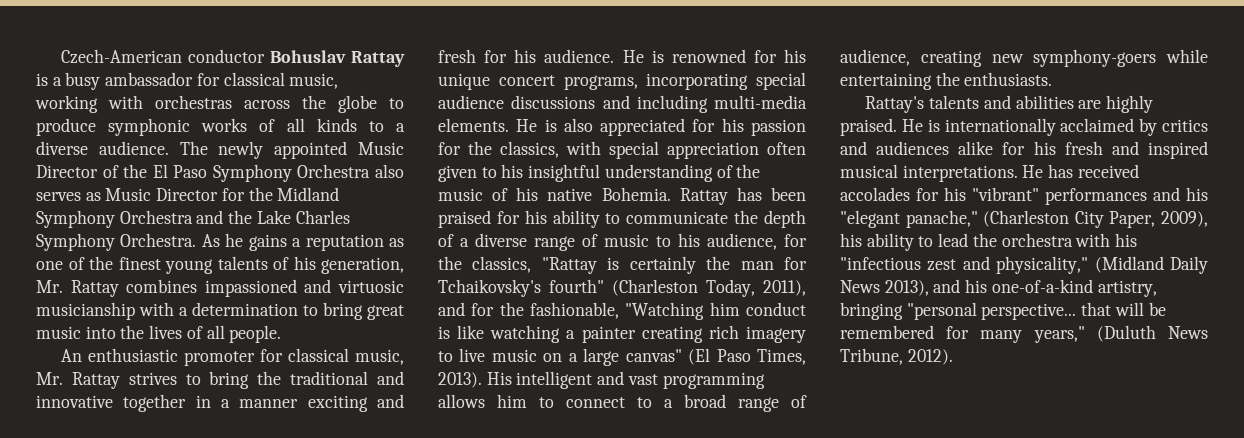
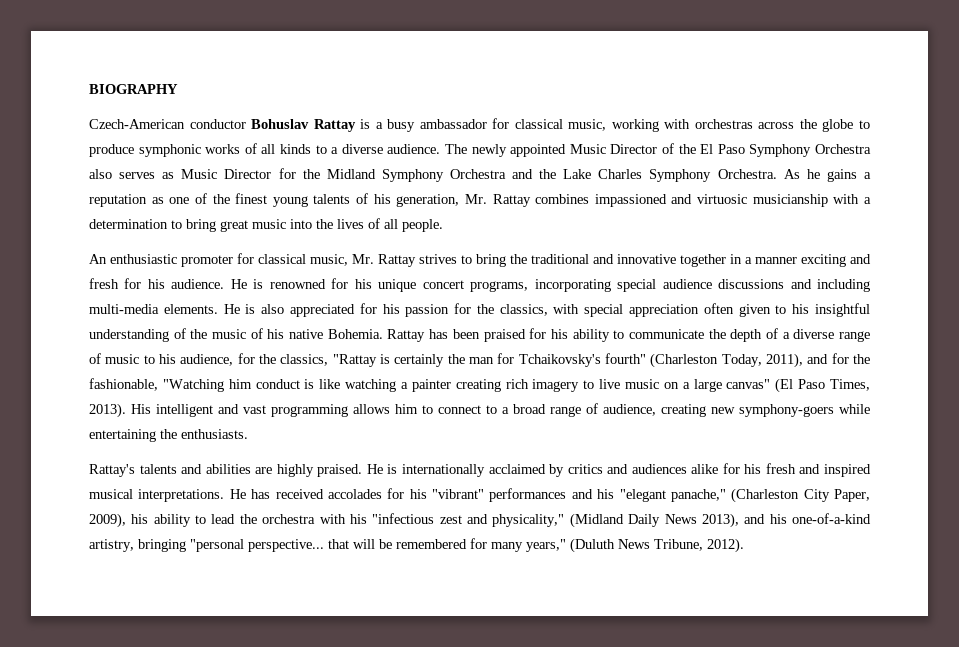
(61, 56) none -> [89,84,178,94] BIOGRAPHY //

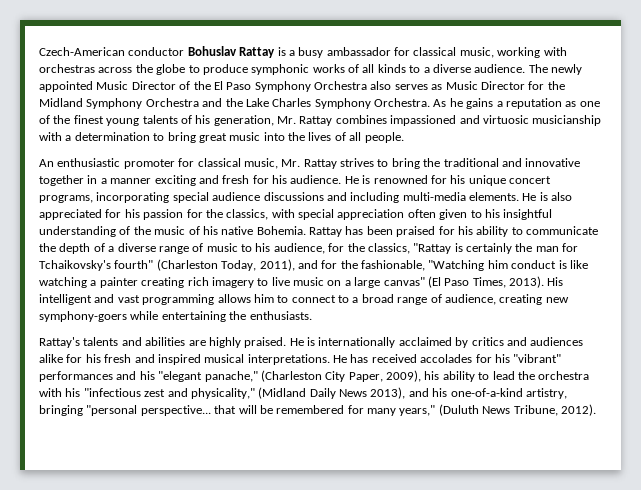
[89,84,178,94] BIOGRAPHY // -> (39, 51) none

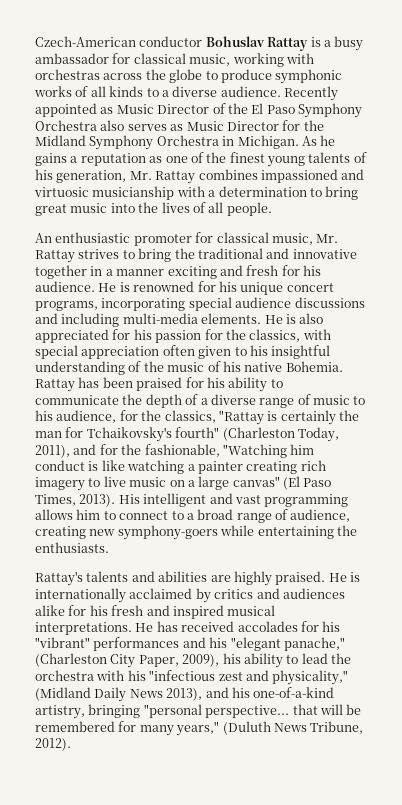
[528,64,582,75] [39,81,93,92] The newly appointed -> [284,86,338,101] [35,103,114,117] Recently appointed as
[202,98,430,109] and the Lake Charles Symphony Orchestra. -> [222,135,299,149] in Michigan.

